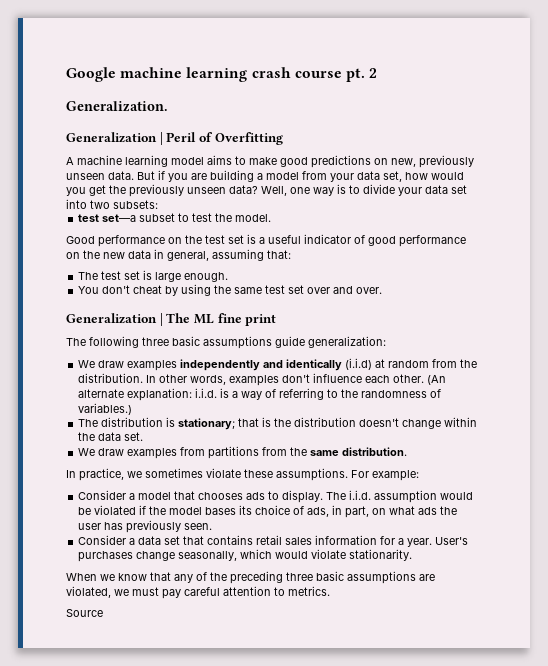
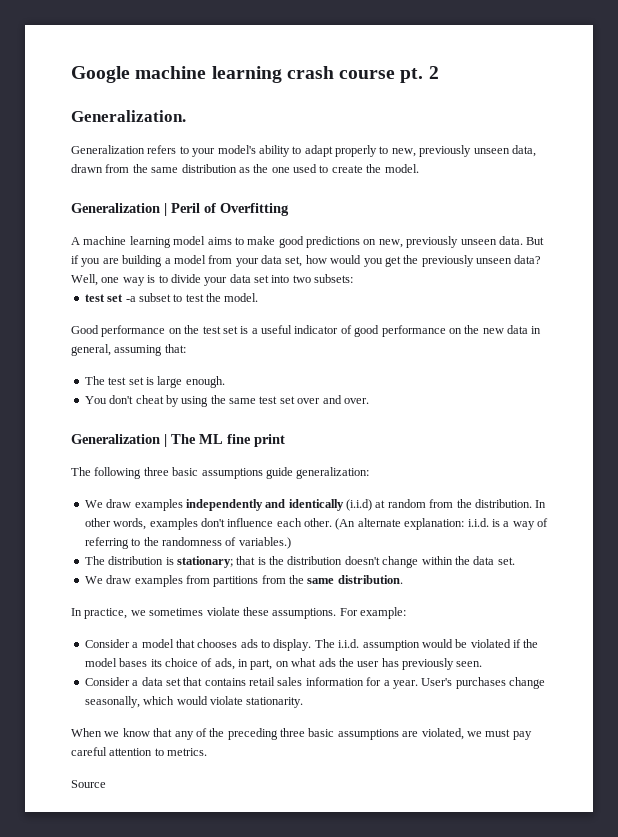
(168, 106) none -> [71,145,536,157] [71,164,419,173] // Generalization refers to your model's ability to adapt properly to new, previously unseen data, drawn from the same distribution as the one used to create the model.
[102,214,137,222] set—a -> [107,294,136,302] set -a

